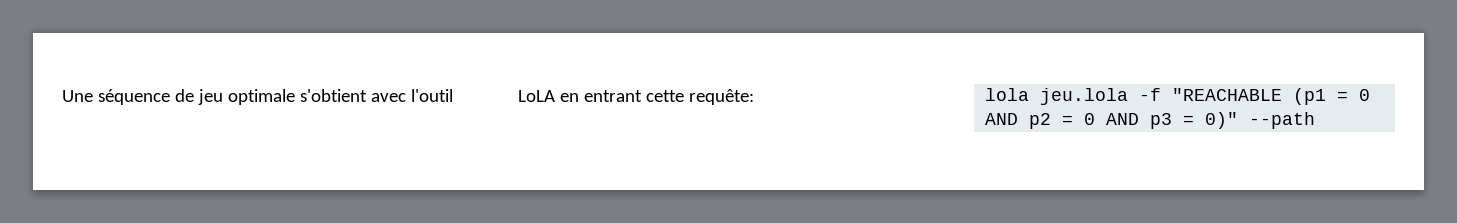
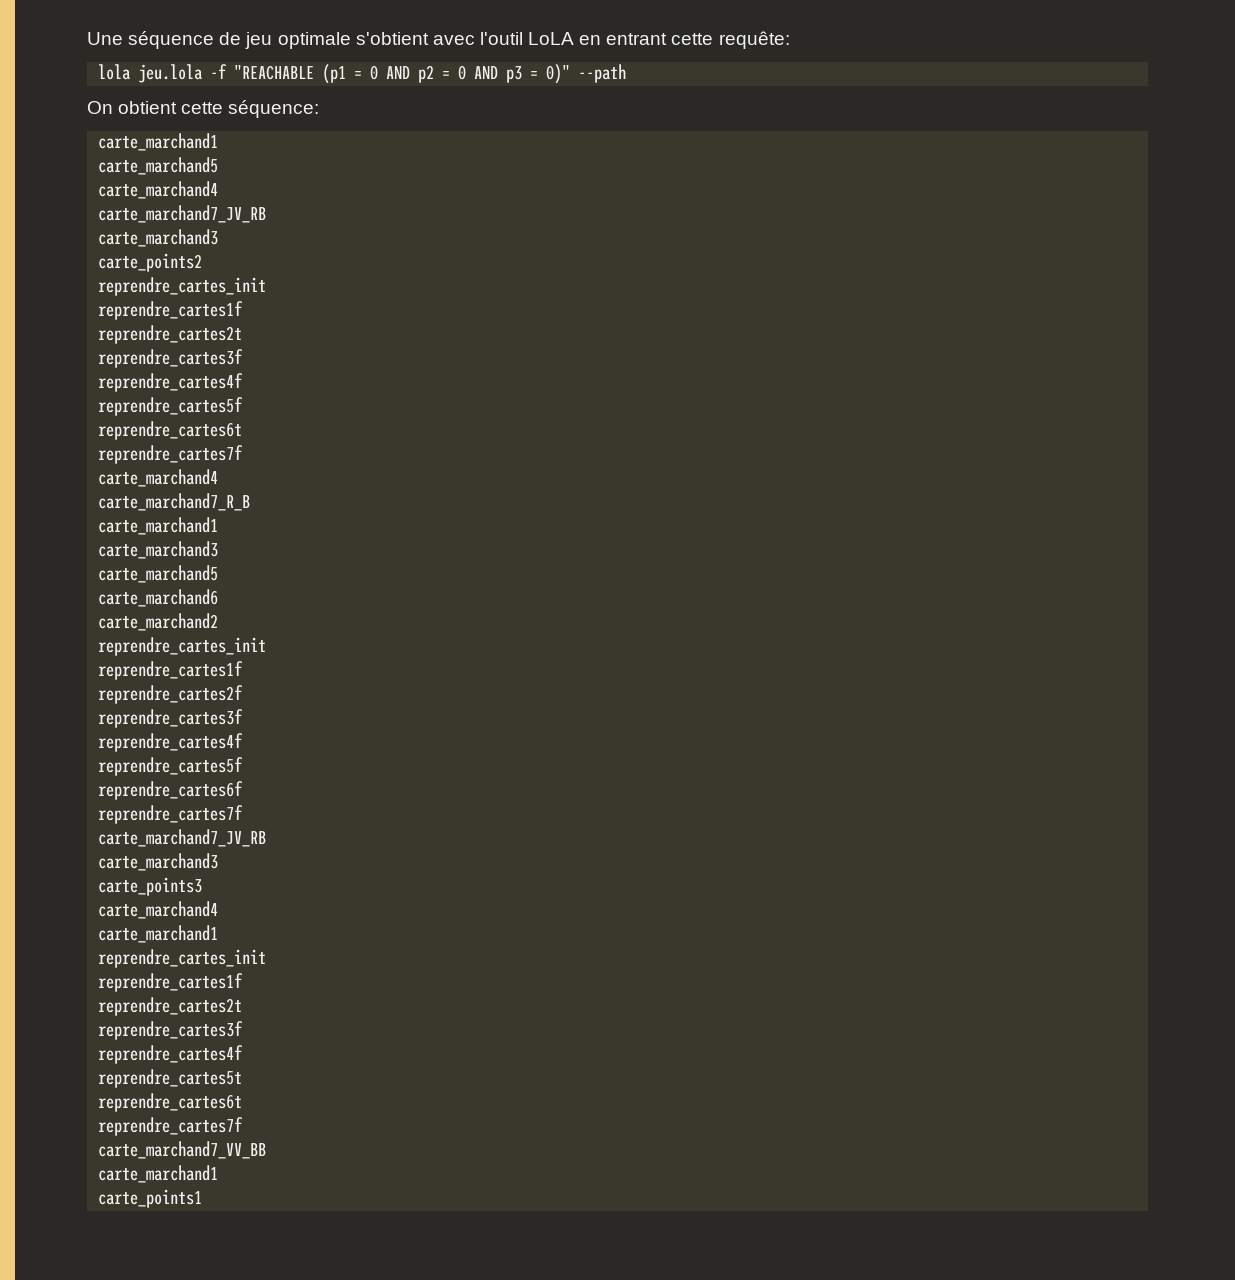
(1316, 120) none -> [87,100,320,118] [98,133,219,151] [98,157,219,175] [98,181,219,199] [98,205,267,223] [98,229,219,247] [98,253,203,272] [98,277,267,296] [98,301,244,320] [98,325,243,344] [98,349,244,368] [98,373,244,392] [98,397,244,416] [98,421,243,440] [98,445,244,464] [98,469,219,487] [98,493,251,511] [98,517,219,535] [98,541,219,559] [98,565,219,583] [98,589,219,607] [98,613,219,631] [98,637,267,656] [98,661,244,680] [98,685,244,704] [98,709,244,728] [98,733,244,752] [98,757,244,776] [98,781,244,800] [98,805,244,824] [98,829,267,847] [98,853,219,871] [98,877,203,896] [98,901,219,919] [98,925,219,943] [98,949,267,968] [98,973,244,992] [98,997,243,1016] [98,1021,244,1040] [98,1045,244,1064] [98,1069,243,1088] [98,1093,243,1112] [98,1117,244,1136] [98,1141,267,1159] [98,1165,219,1183] [98,1189,203,1208] // On obtient cette séquence: // carte_marchand1 // carte_marchand5 // carte_marchand4 // carte_marchand7_JV_RB // carte_marchand3 // carte_points2 // reprendre_cartes_init // reprendre_cartes1f // reprendre_cartes2t // reprendre_cartes3f // reprendre_cartes4f // reprendre_cartes5f // reprendre_cartes6t // reprendre_cartes7f // carte_marchand4 // carte_marchand7_R_B // carte_marchand1 // carte_marchand3 // carte_marchand5 // carte_marchand6 // carte_marchand2 // reprendre_cartes_init // reprendre_cartes1f // reprendre_cartes2f // reprendre_cartes3f // reprendre_cartes4f // reprendre_cartes5f // reprendre_cartes6f // reprendre_cartes7f // carte_marchand7_JV_RB // carte_marchand3 // carte_points3 // carte_marchand4 // carte_marchand1 // reprendre_cartes_init // reprendre_cartes1f // reprendre_cartes2t // reprendre_cartes3f // reprendre_cartes4f // reprendre_cartes5t // reprendre_cartes6t // reprendre_cartes7f // carte_marchand7_VV_BB // carte_marchand1 // carte_points1

